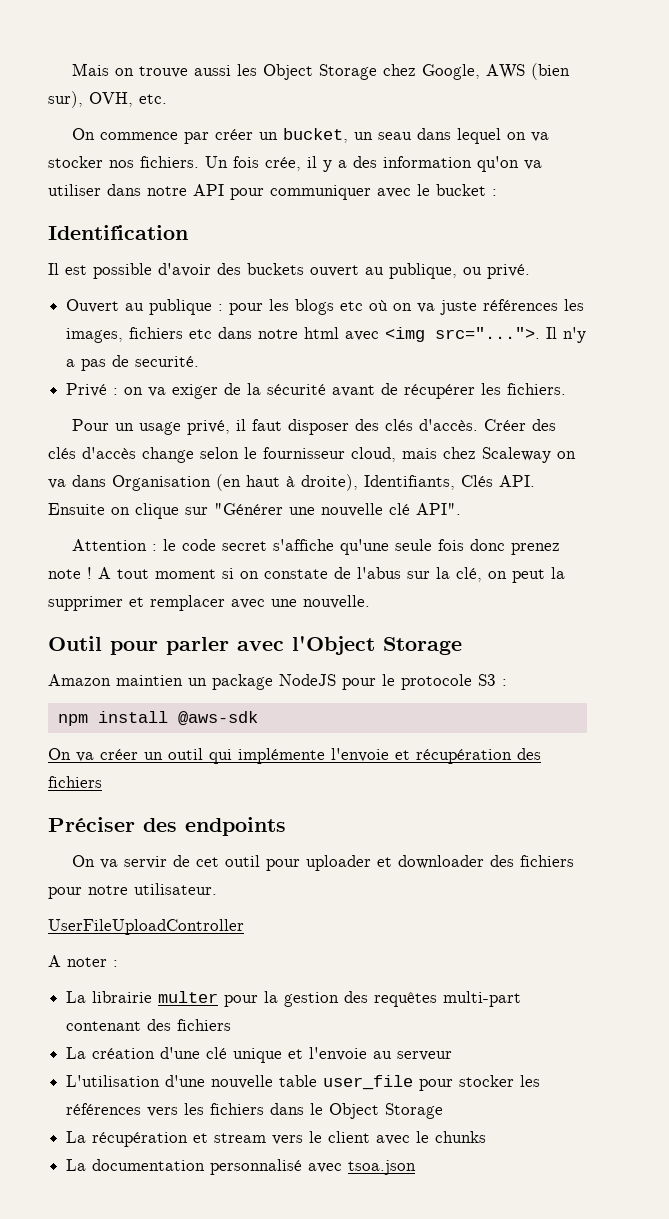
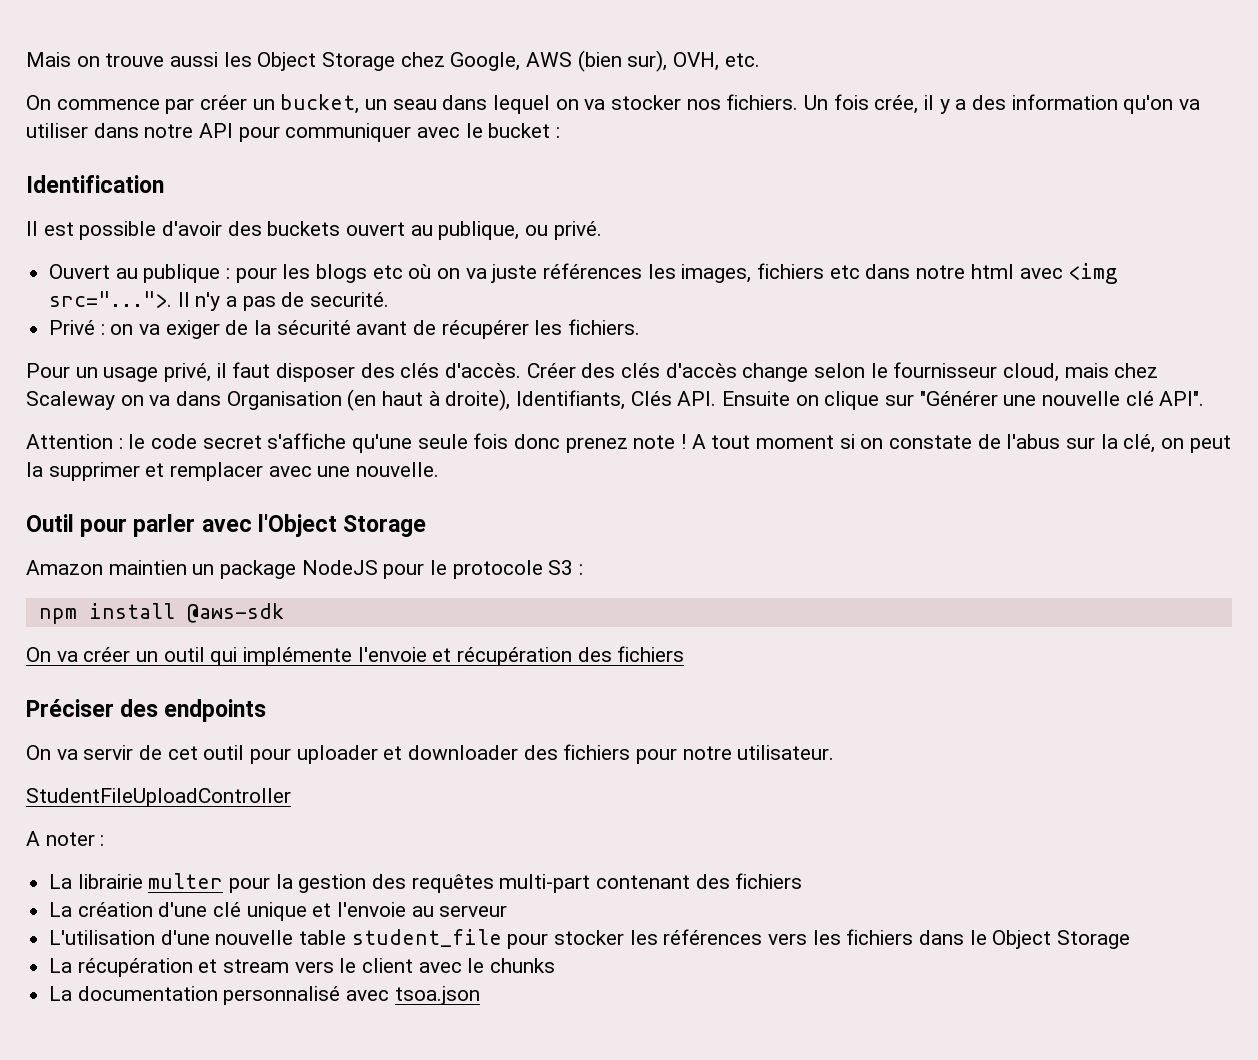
[48,919,244,935] UserFileUploadController -> [26,788,291,807] StudentFileUploadController
[323,1075,414,1090] user_file -> [351,929,502,947] student_file

